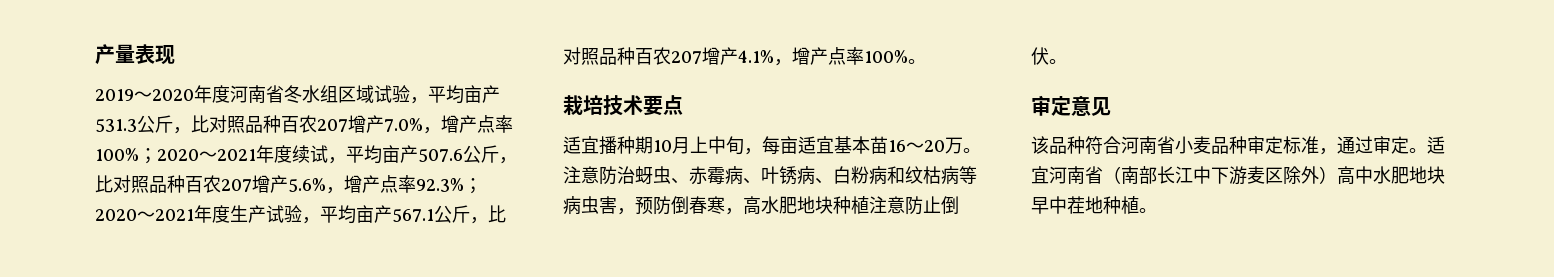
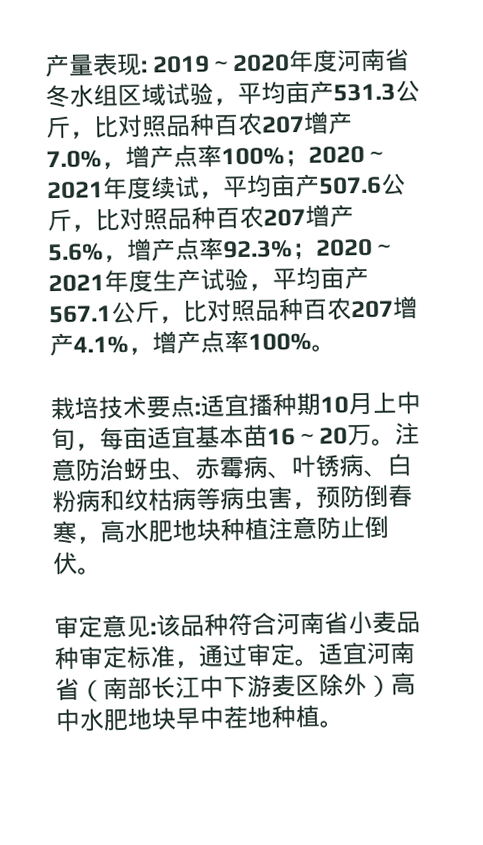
(175, 55) // -> [141,60,148,73] :
(683, 105) // -> [194,402,201,415] :
(1111, 106) // -> [150,622,157,635] :

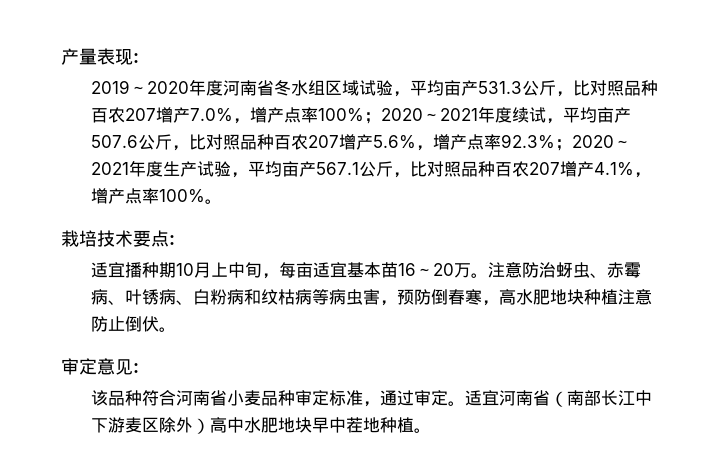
(148, 66) none -> (139, 58) //
(201, 408) none -> (175, 240) //
(157, 628) none -> (139, 368) //

